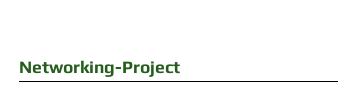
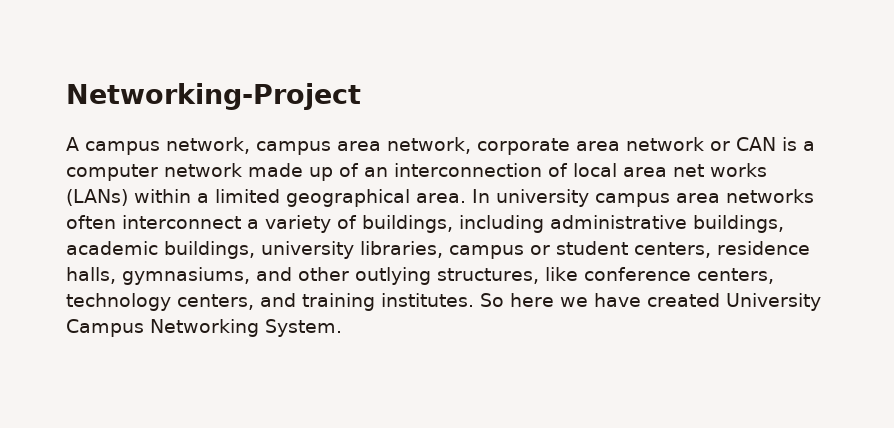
(180, 68) none -> [66,137,815,155] [66,163,767,181] [66,189,814,207] [66,215,784,233] [66,241,810,259] [66,267,774,285] [66,293,821,311] [66,319,342,337] // A campus network, campus area network, corporate area network or CAN is a computer network made up of an interconnection of local area net works (LANs) within a limited geographical area. In university campus area networks often interconnect a variety of buildings, including administrative buildings, academic buildings, university libraries, campus or student centers, residence halls, gymnasiums, and other outlying structures, like conference centers, technology centers, and training institutes. So here we have created University Campus Networking System.

